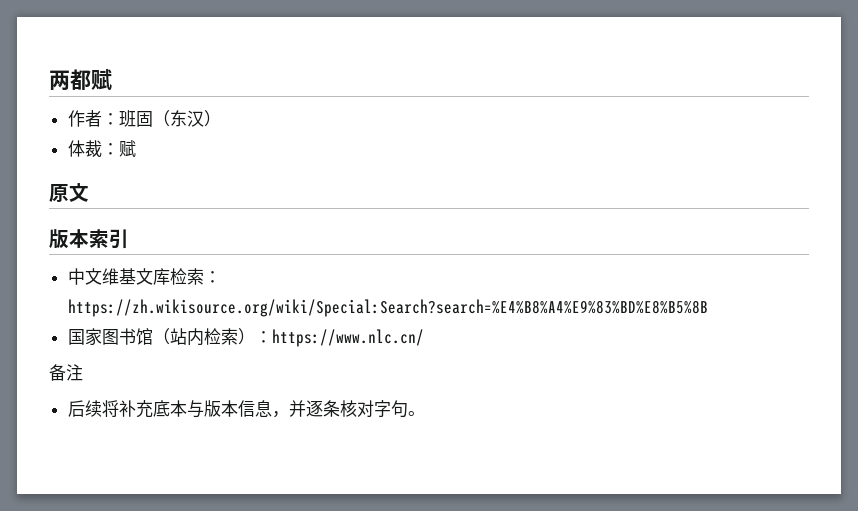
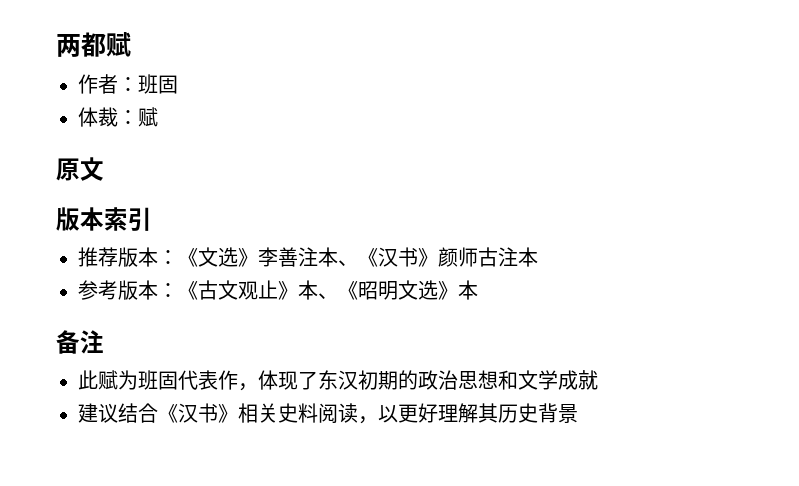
[152,110,221,127] （东汉） -> (178, 84) none
[67,268,221,285] [67,299,708,317] [67,328,424,347] [49,364,83,381] [67,400,425,418] 中文维基文库检索：https://zh.wikisource.org/wiki/Special:Search?search=%E4%B8%A4%E9%83%BD%E8%B5%8B // 国家图书馆（站内检索）：https://www.nlc.cn/ // 备注 // 后续将补充底本与版本信息，并逐条核对字句。 -> [78,247,538,267] [78,280,478,300] [56,330,104,354] [78,370,598,391] [78,403,578,424] 推荐版本：《文选》李善注本、《汉书》颜师古注本 // 参考版本：《古文观止》本、《昭明文选》本 // 备注 // 此赋为班固代表作，体现了东汉初期的政治思想和文学成就 // 建议结合《汉书》相关史料阅读，以更好理解其历史背景

